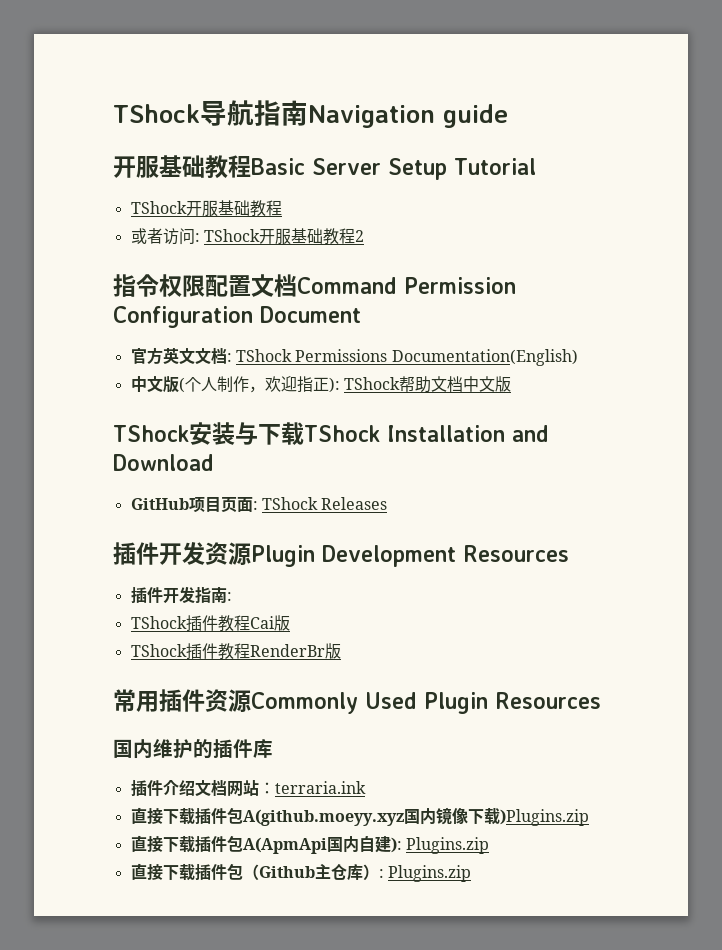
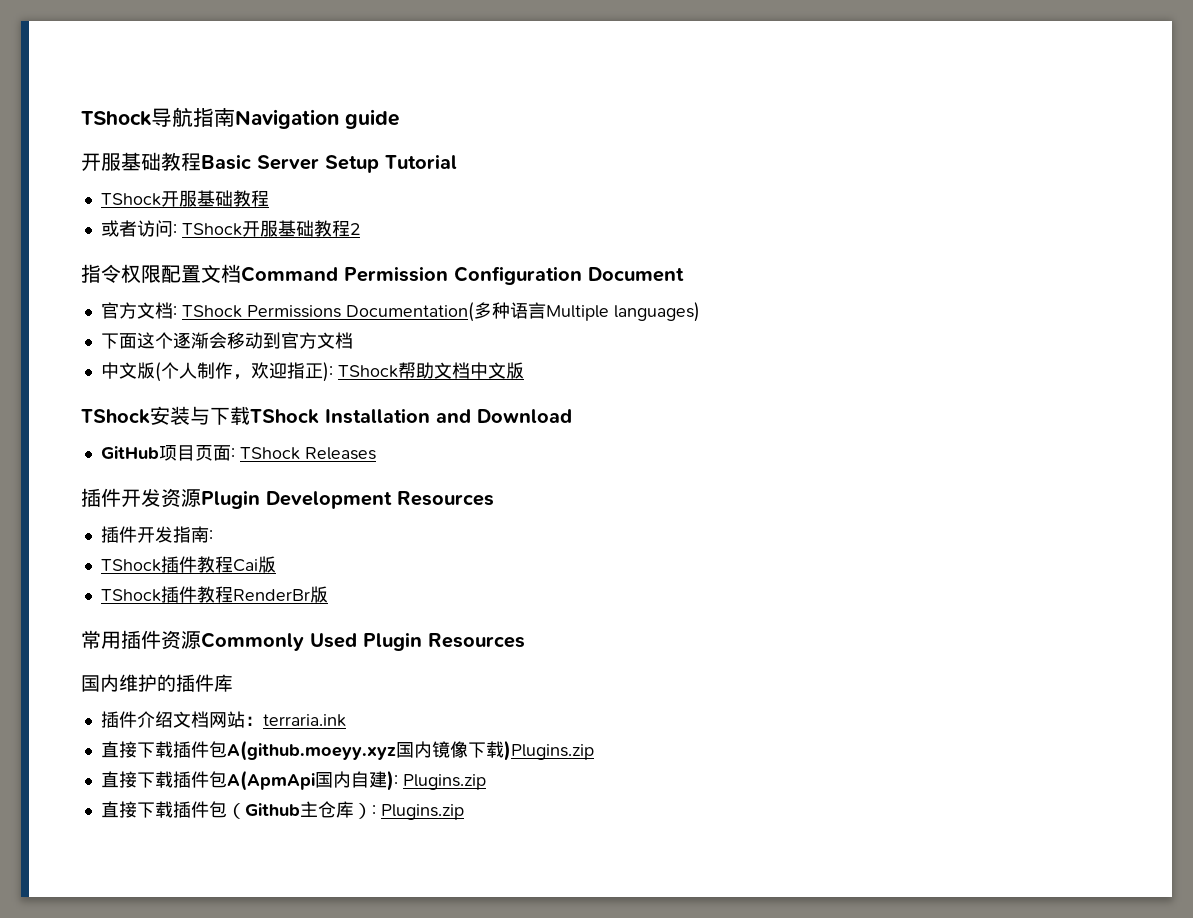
[162,348,195,365] 英文 -> (137, 310) none
[391,349,578,366] Documentation(English) -> [345,302,700,322] [100,332,353,349] Documentation(多种语言Multiple languages) // 下面这个逐渐会移动到官方文档

